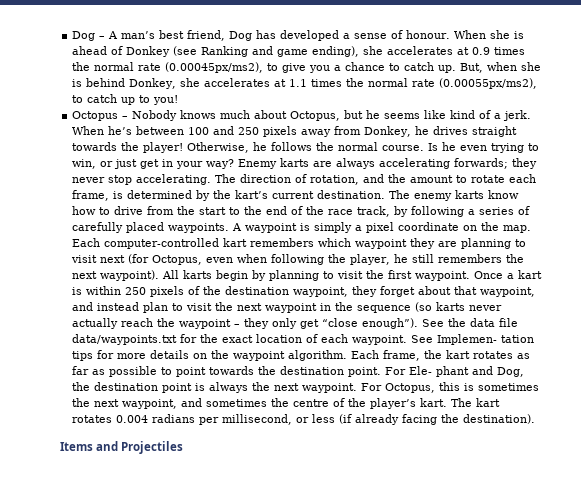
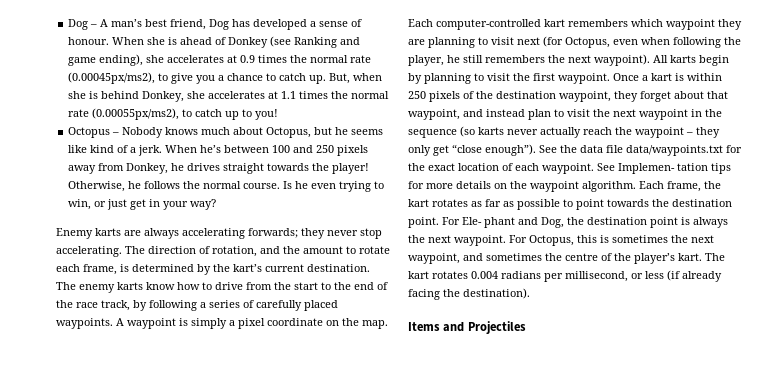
(235, 164) none -> (217, 204) //

